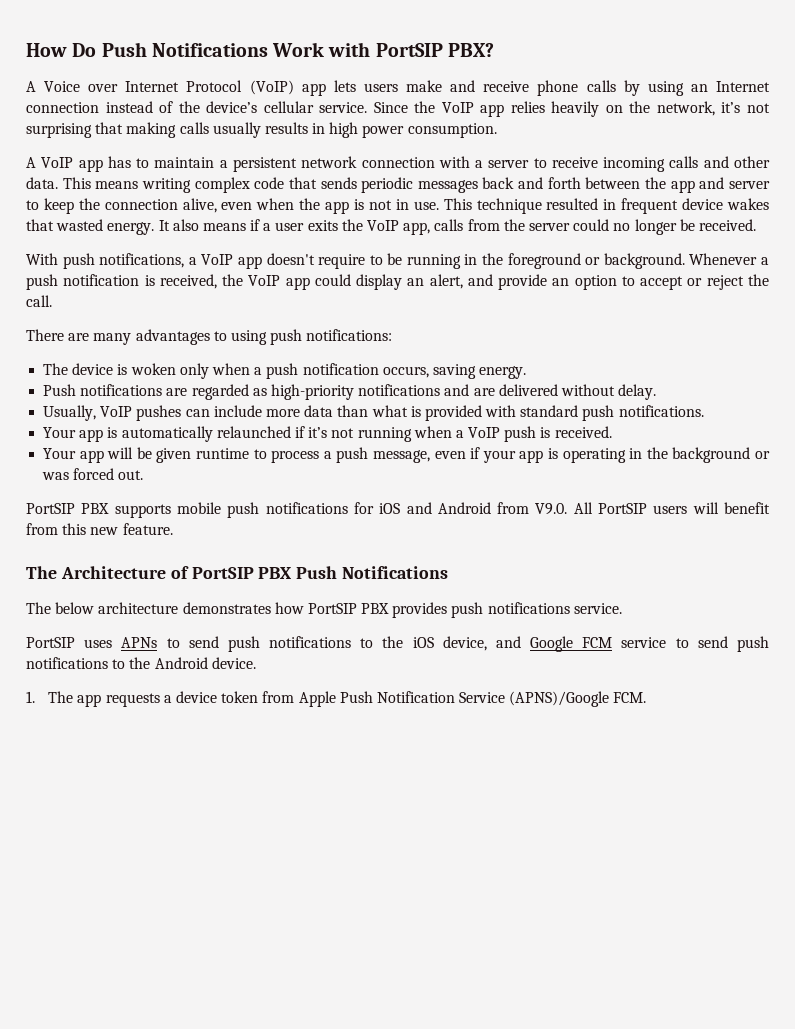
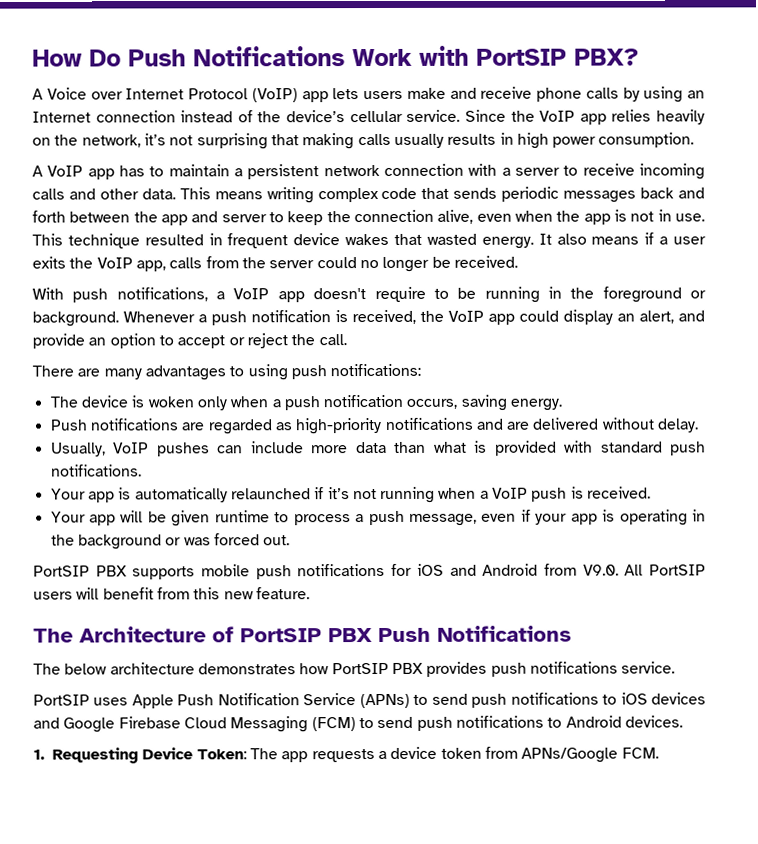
[121,636,769,652] [26,657,256,669] [26,691,35,703] APNs to send push notifications to the iOS device, and Google FCM service to send push notifications to the Android device. // 1. -> [131,692,706,709] [33,715,683,733] [33,747,247,764] Apple Push Notification Service (APNs) to send push notifications to iOS devices and Google Firebase Cloud Messaging (FCM) to send push notifications to Android devices. // 1. Requesting Device Token:
[298,691,610,707] Apple Push Notification Service (APNS)/Google -> [521,747,619,763] APNs/Google

